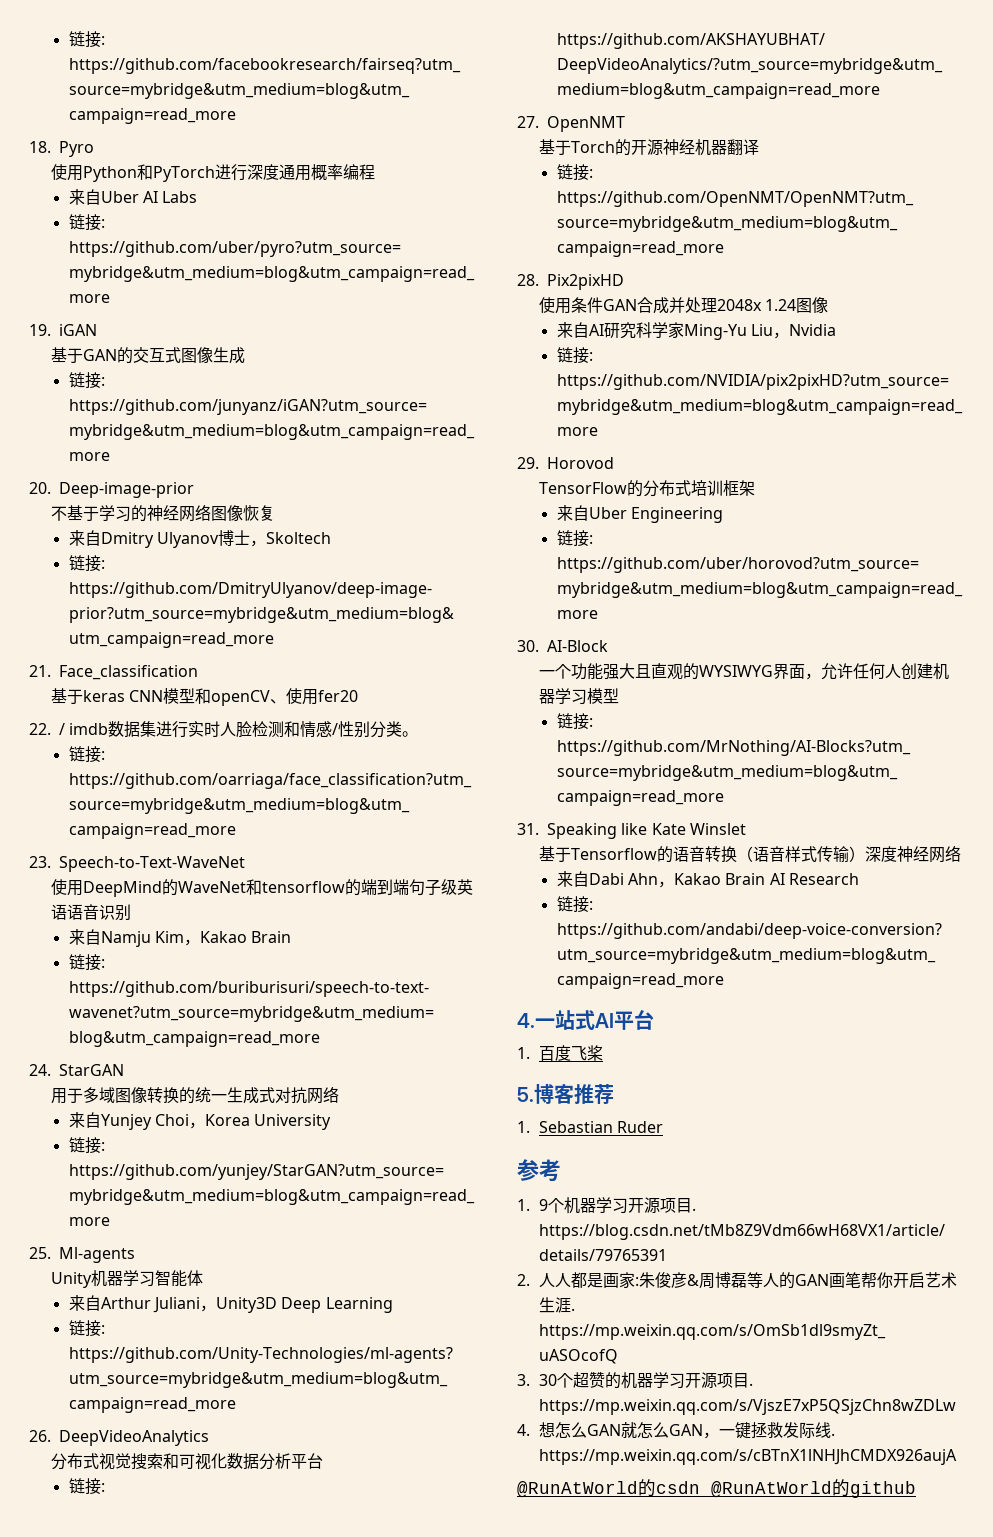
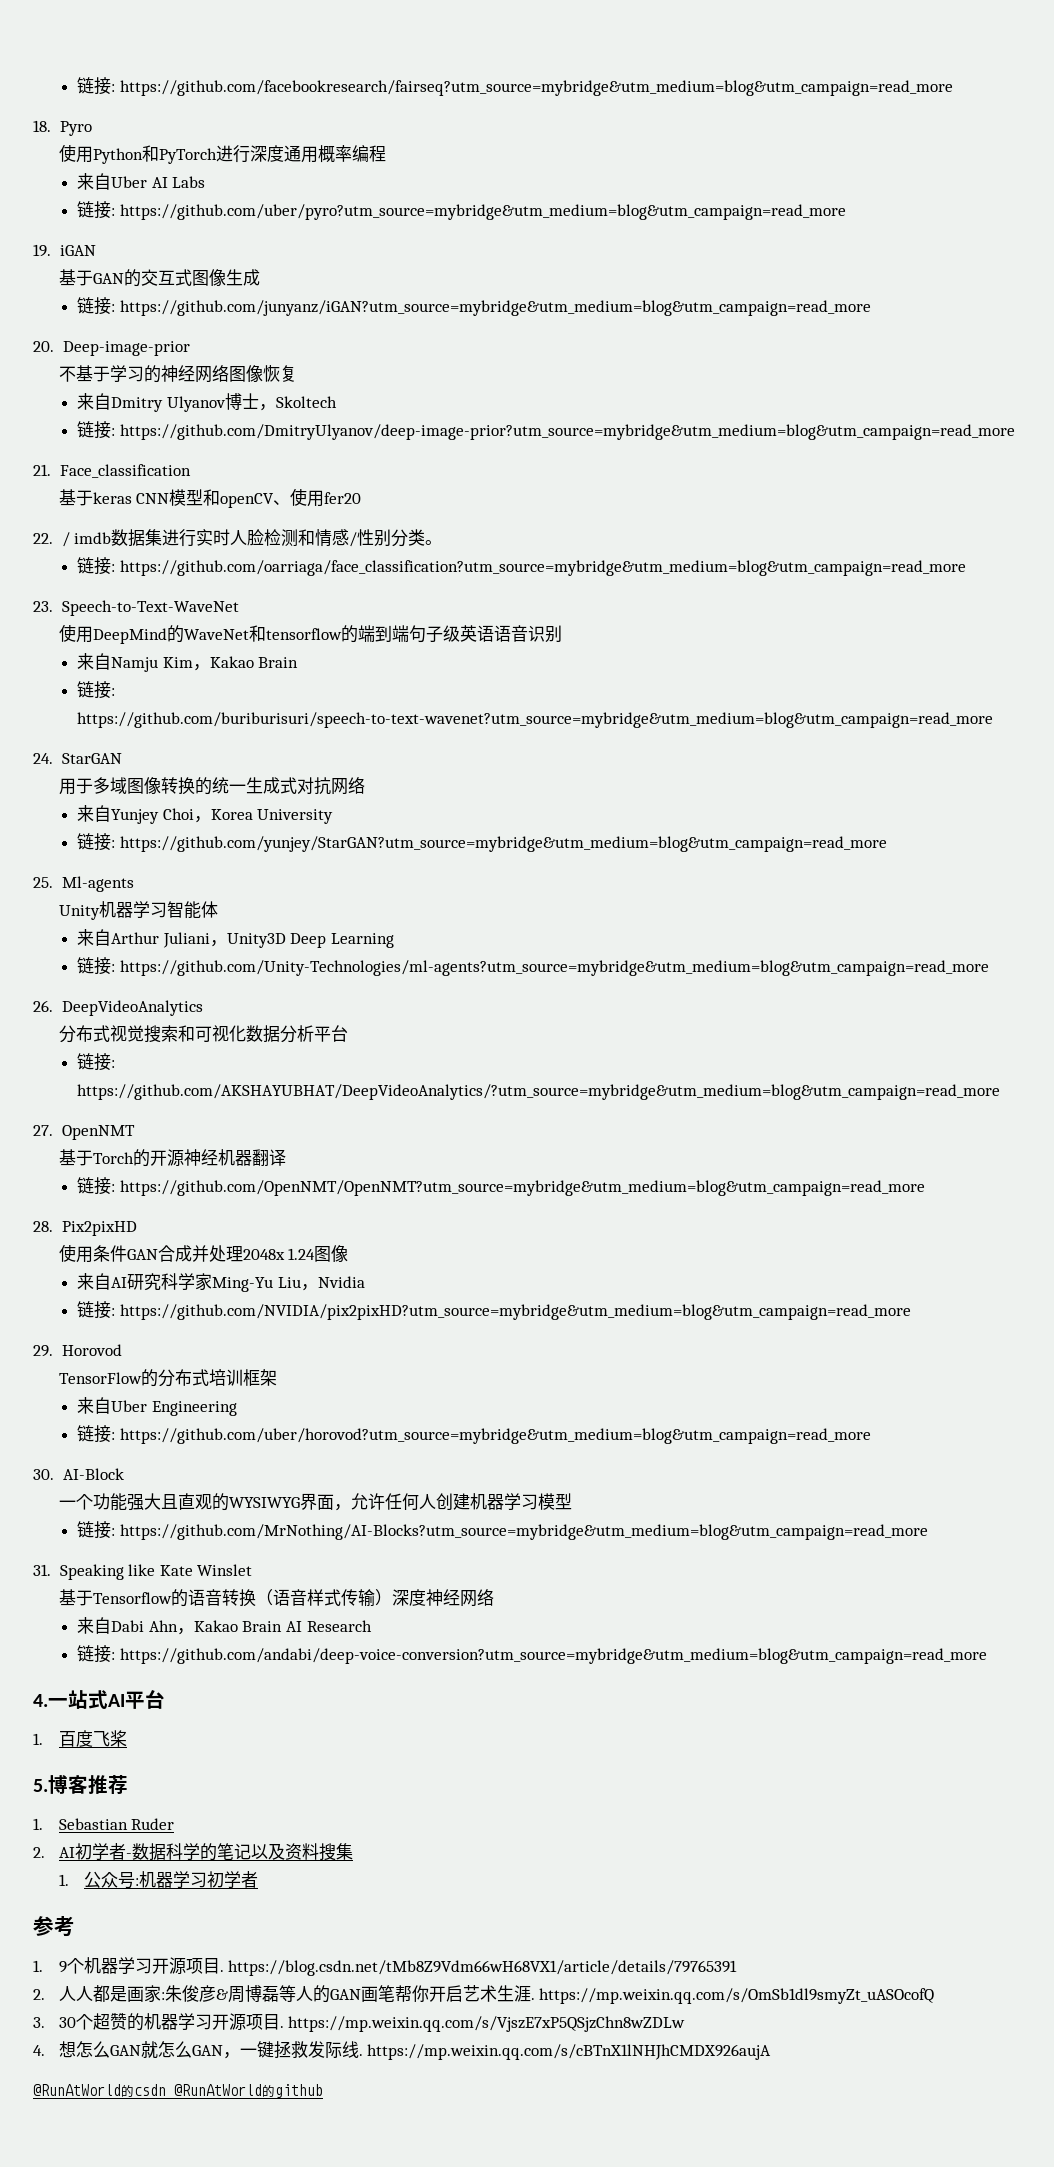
(664, 1127) none -> [33,1843,353,1861] [58,1871,259,1889] // 2. AI初学者-数据科学的笔记以及资料搜集 // 1.公众号:机器学习初学者

